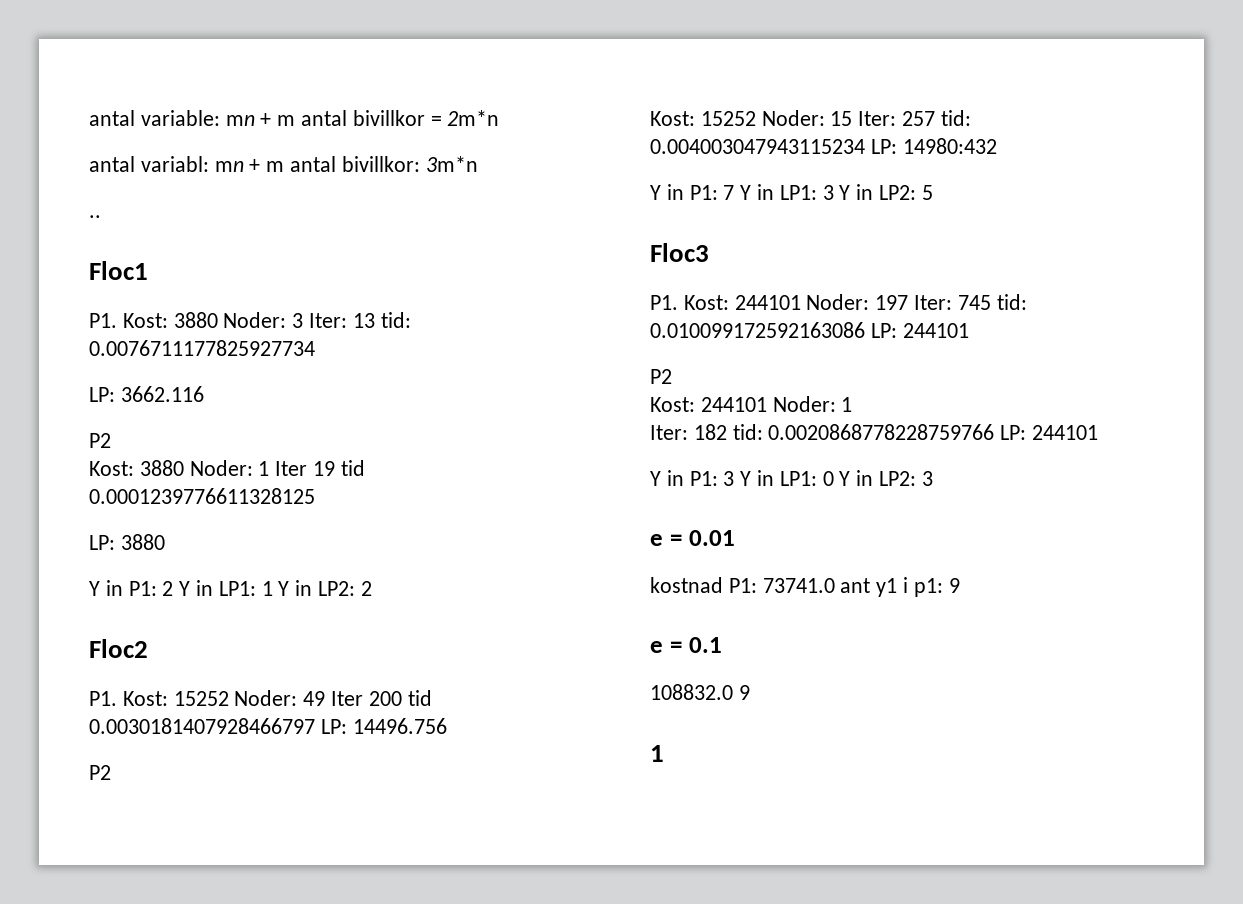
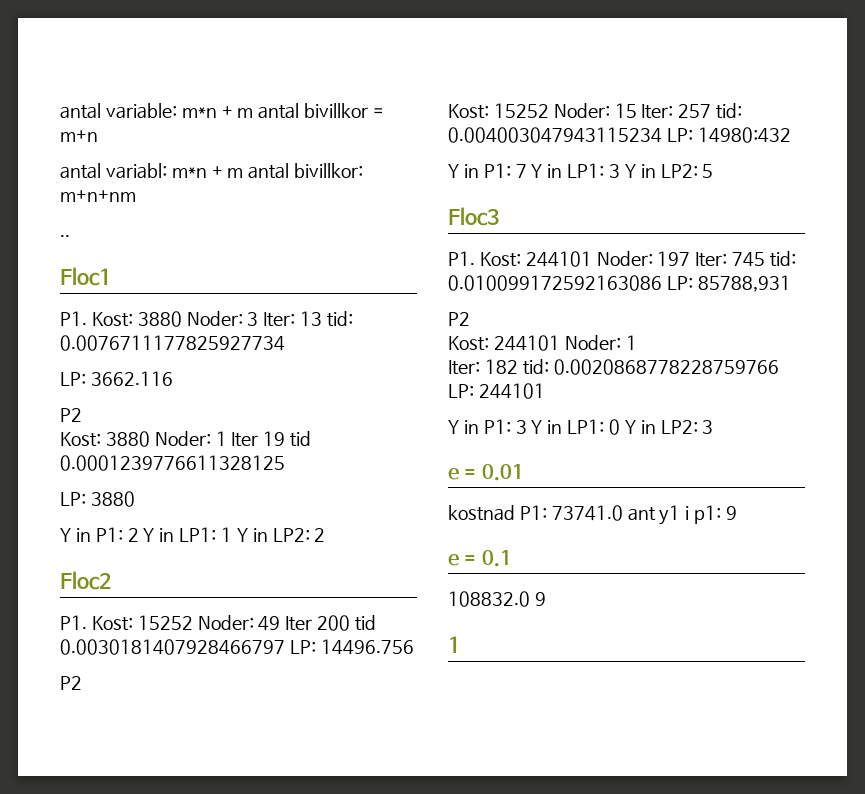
[225,115,255,126] mn -> [181,107,217,118] m*n
[447,110,500,126] 2m*n -> [60,130,98,142] m+n
[214,161,244,172] mn -> [171,167,207,178] m*n
[425,156,478,172] 3m*n -> [60,190,136,202] m+n+nm
[902,323,969,338] 244101 -> [697,275,791,292] 85788,931

